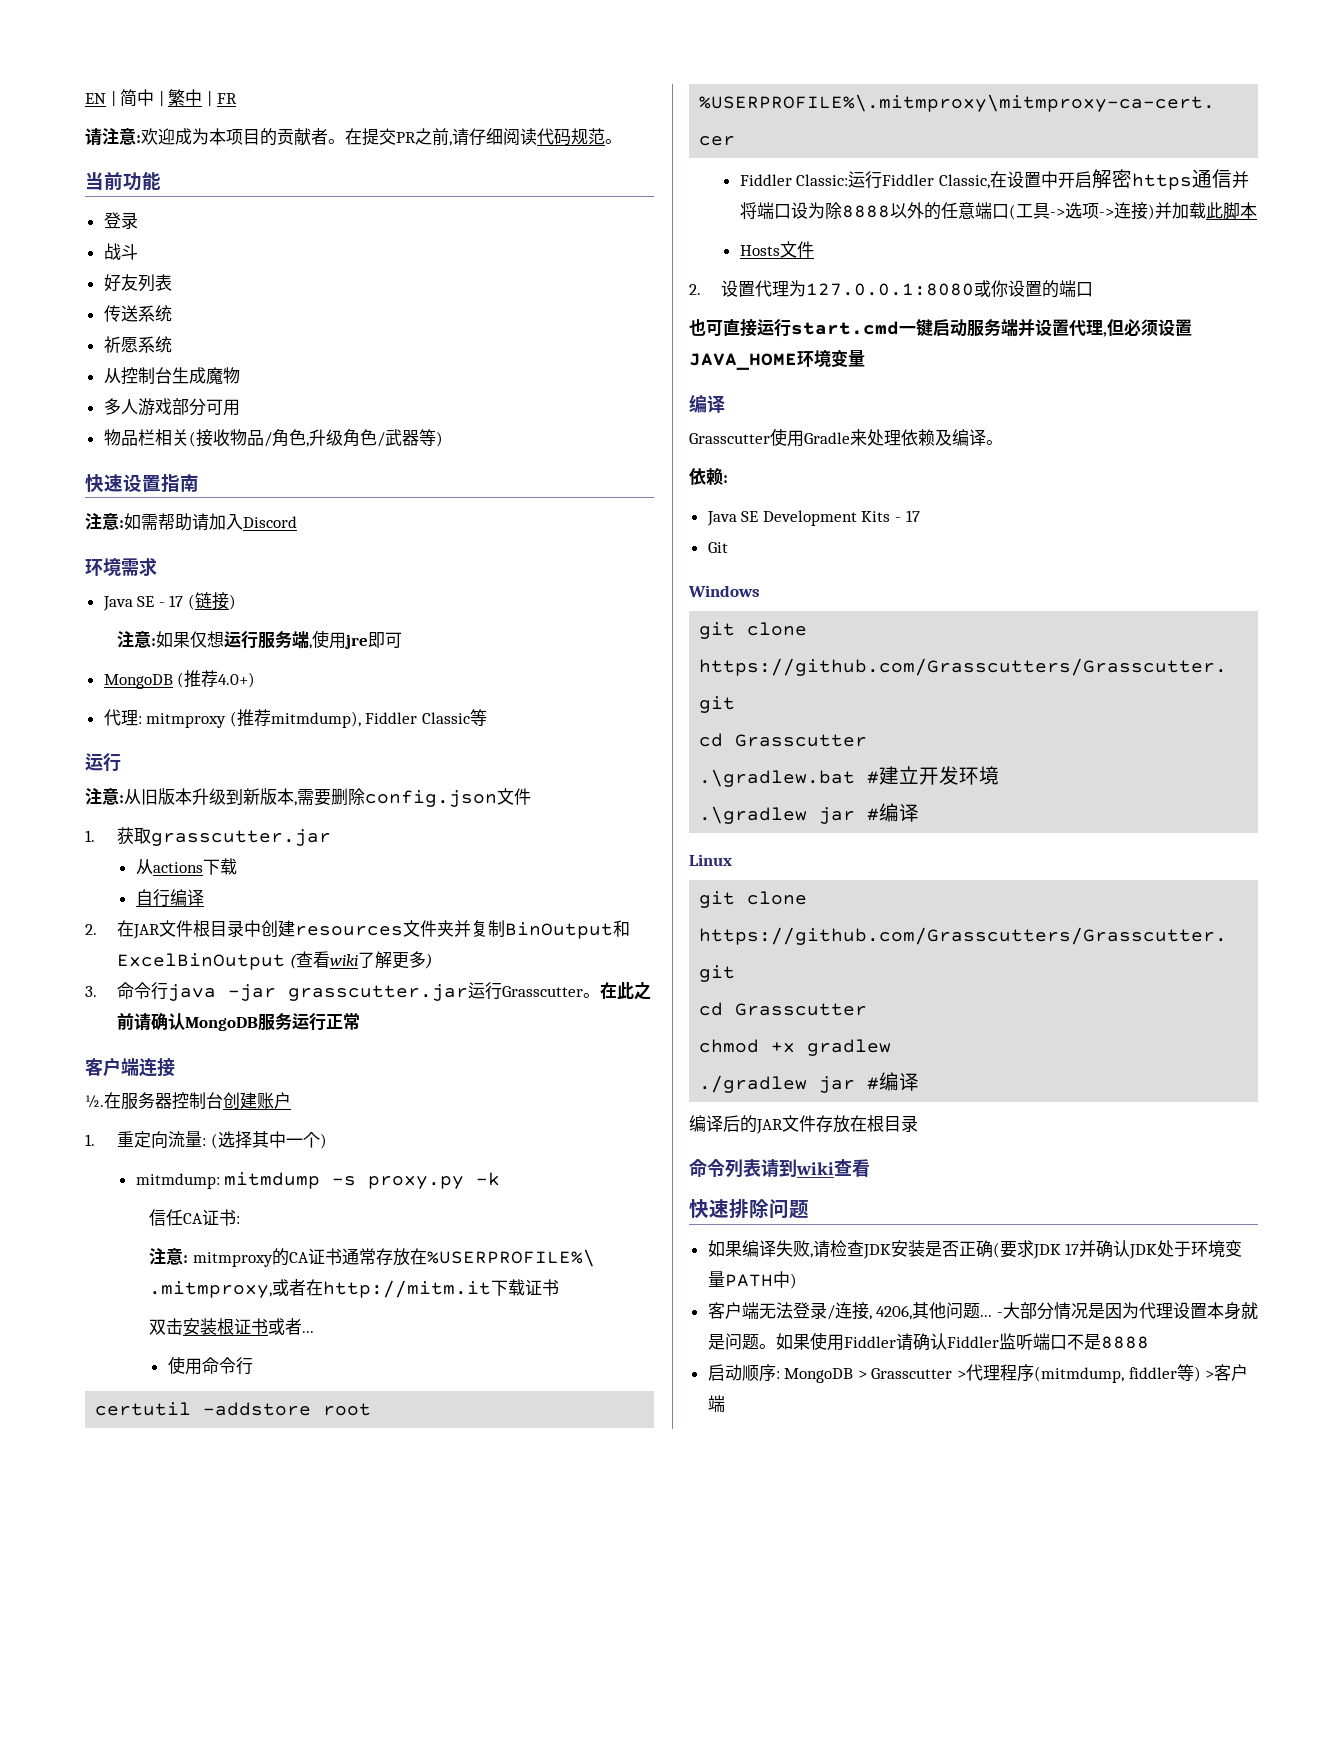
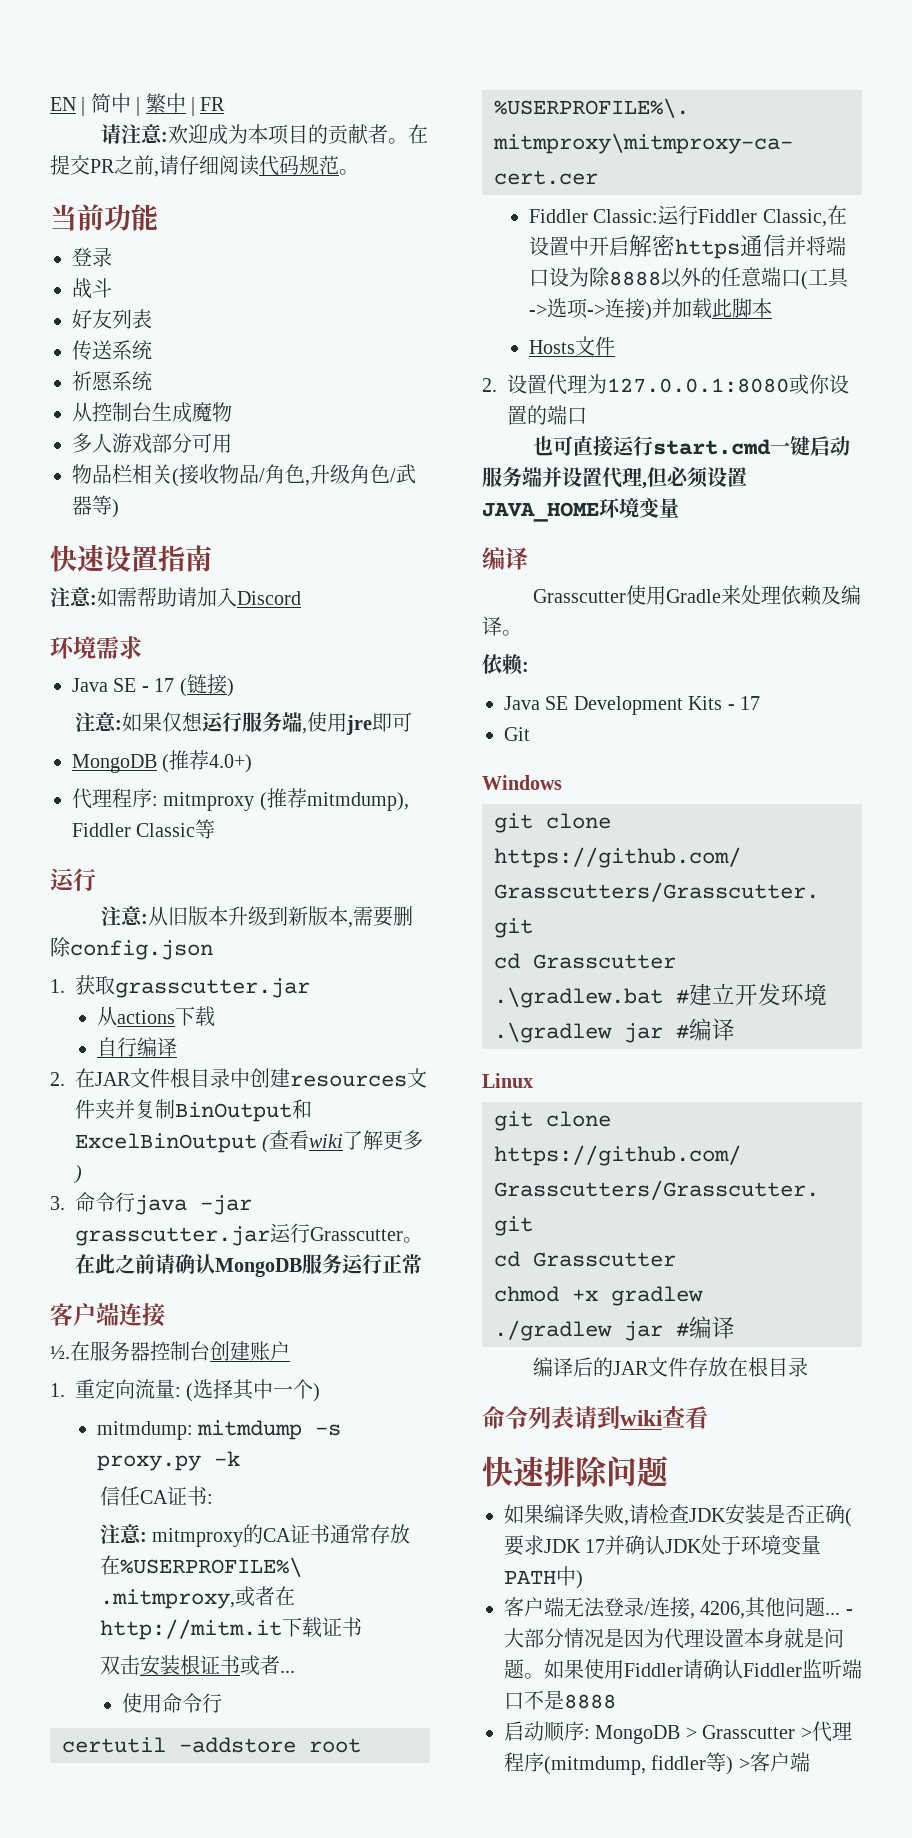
(138, 718) none -> [112,788,152,808] 程序
[497,788,531,805] 文件 -> (213, 950) none

